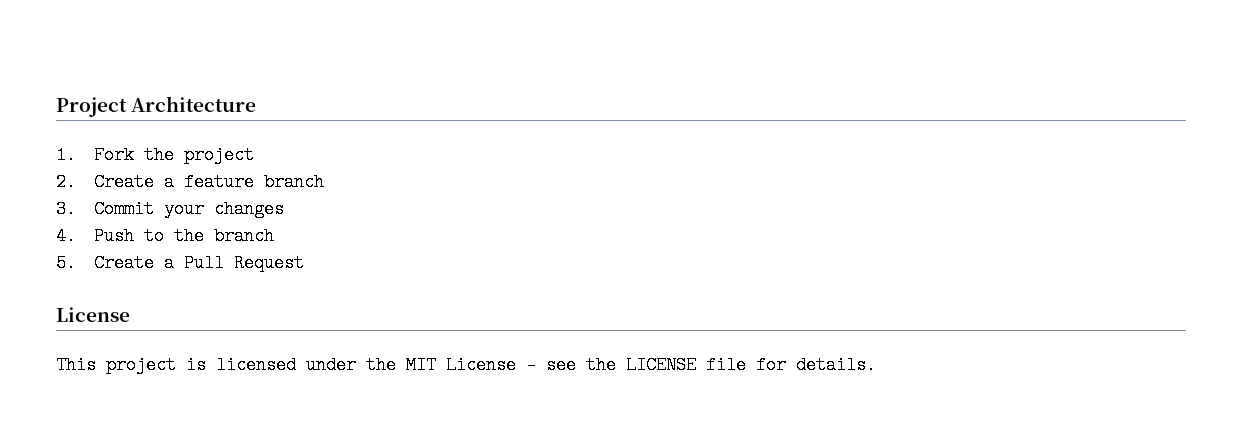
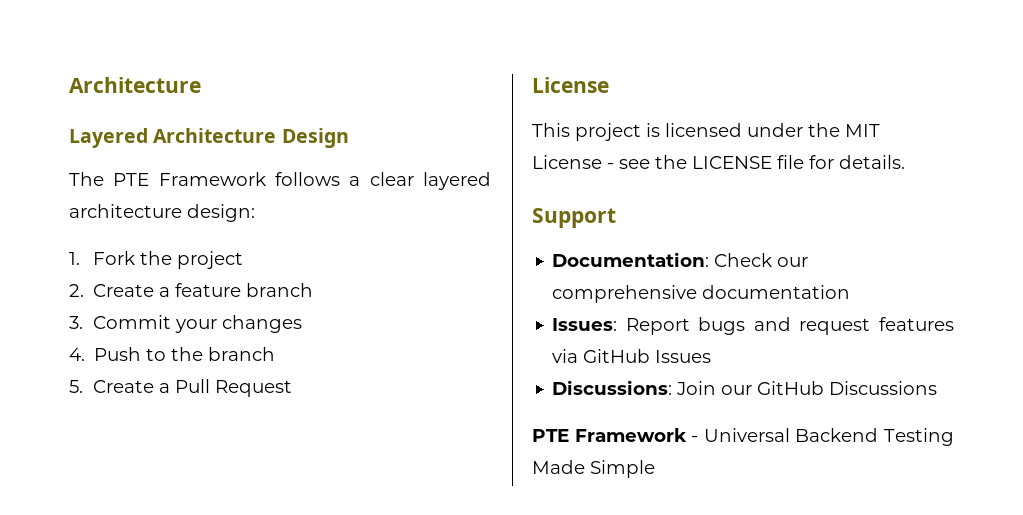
[56,96,257,117] Project Architecture -> [69,77,201,93] [69,128,349,148] [69,172,491,190] [69,204,255,222] Architecture // Layered Architecture Design // The PTE Framework follows a clear layered architecture design:
(876, 365) none -> [532,208,616,228] [552,252,809,267] [552,285,851,303] [552,317,954,335] [552,349,712,363] [552,380,938,395] [532,428,954,446] [532,460,655,478] // Support // Documentation: Check our comprehensive documentation // Issues: Report bugs and request features via GitHub Issues // Discussions: Join our GitHub Discussions // PTE Framework - Universal Backend Testing Made Simple

